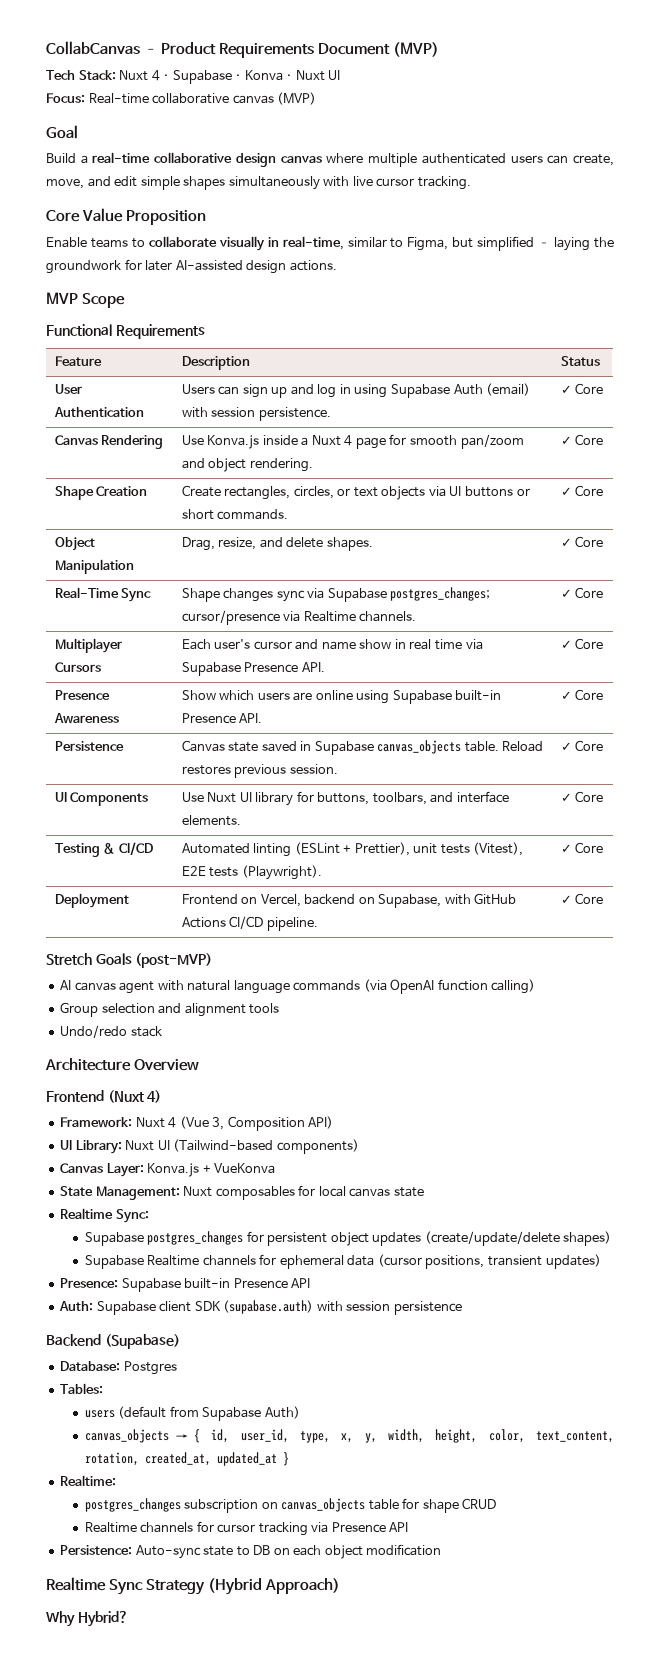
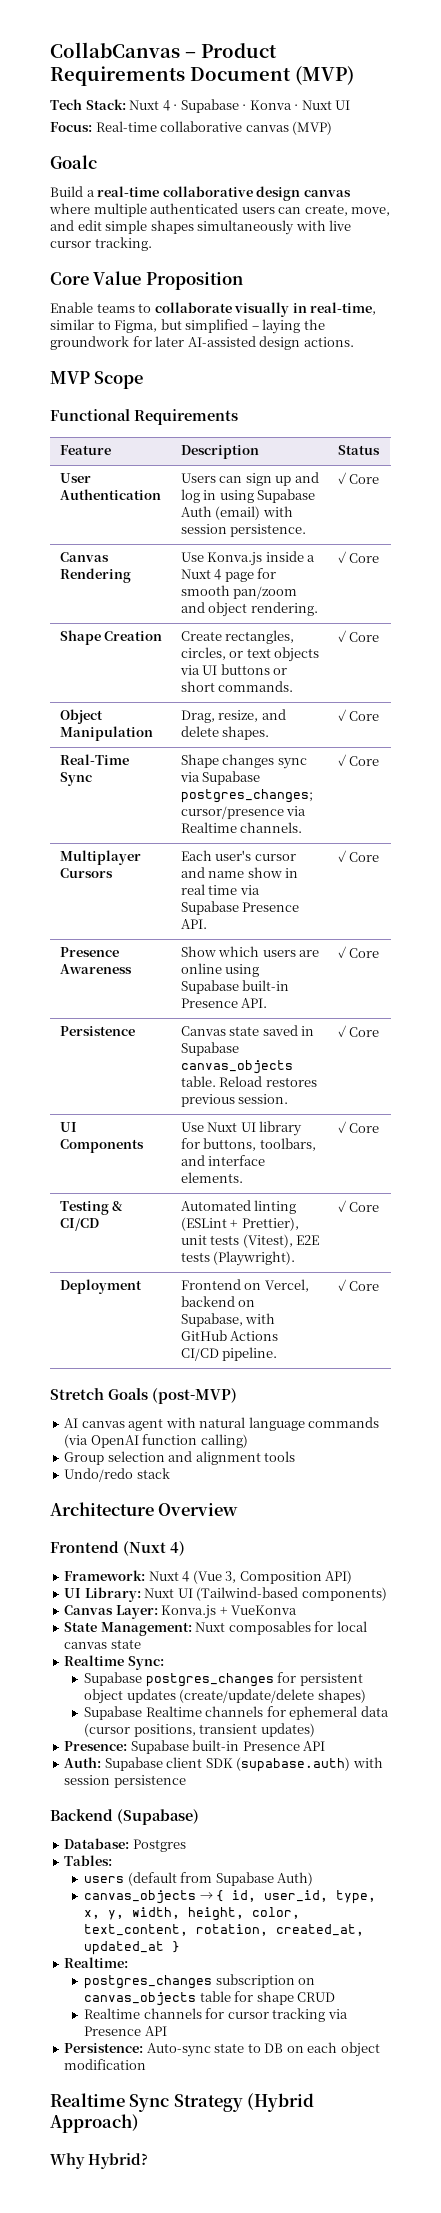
[46,125,78,139] Goal -> [50,155,97,169] Goalc

